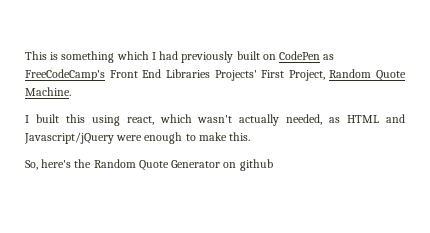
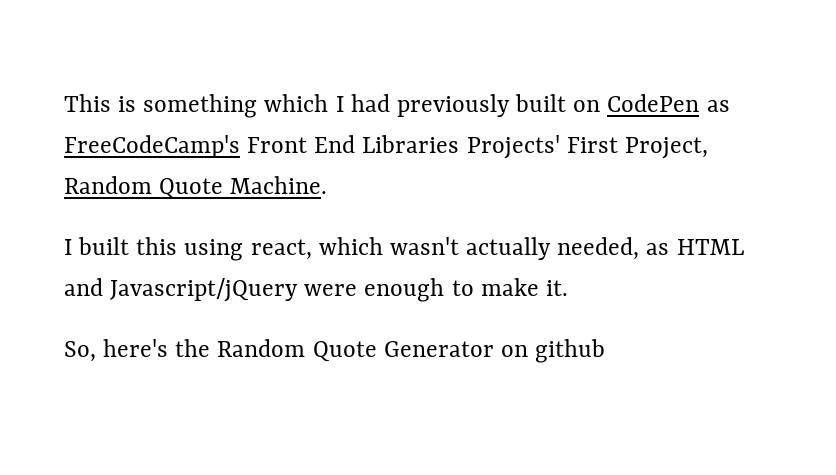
[229,132,251,141] this. -> [545,280,568,296] it.

